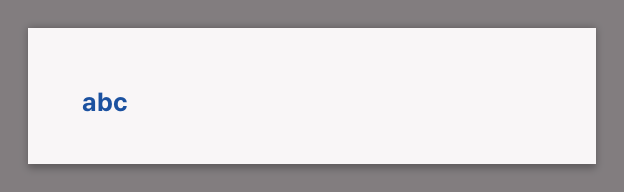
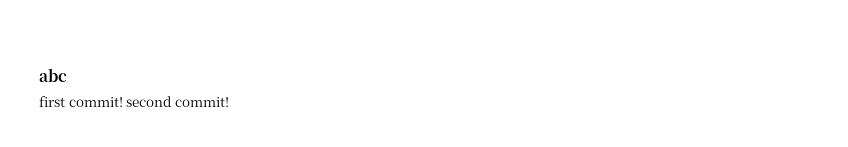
(128, 102) none -> [39,96,229,107] // first commit! second commit!

